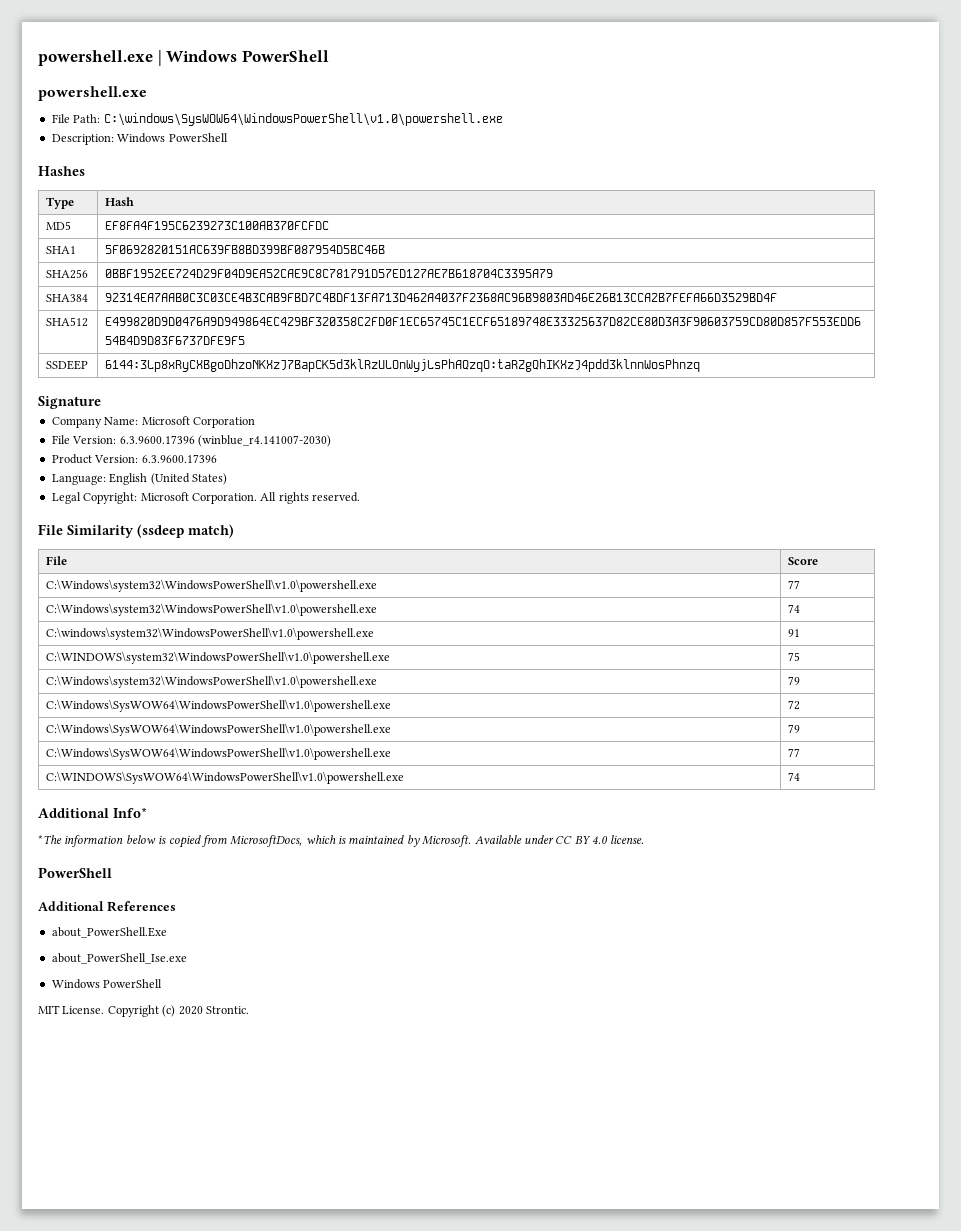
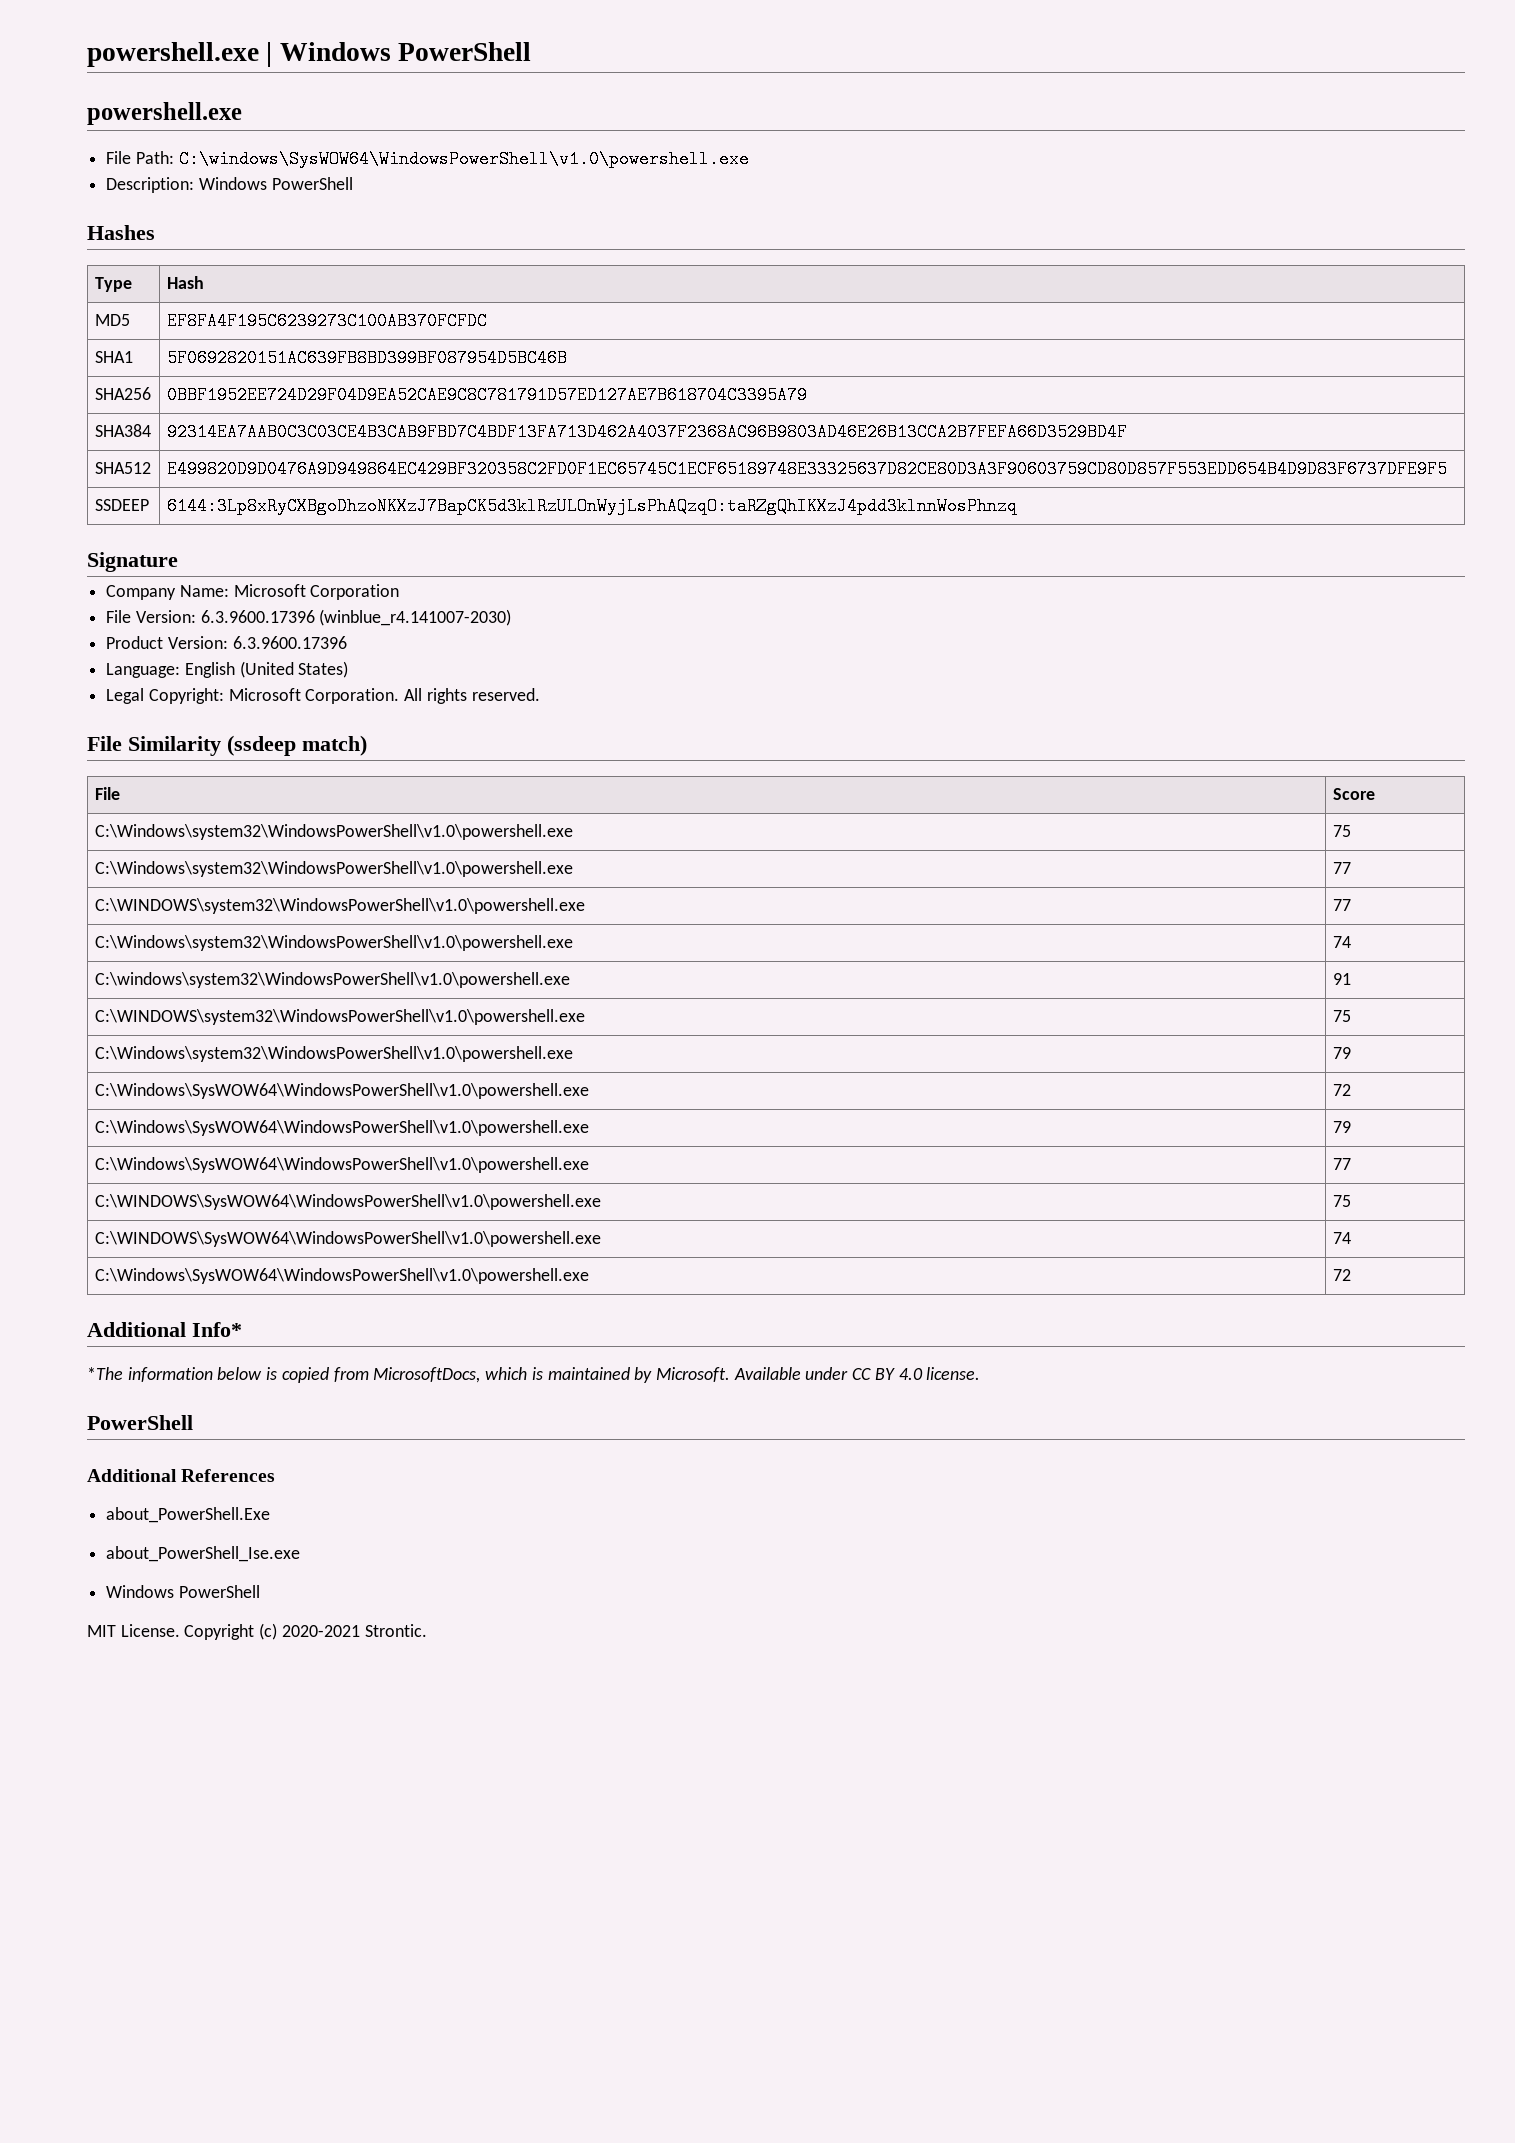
(378, 585) none -> [1332,825,1351,837] [94,861,573,877] [1332,862,1351,874] [94,898,585,914] | 75 // C:\Windows\system32\WindowsPowerShell\v1.0\powershell.exe | 77 // C:\WINDOWS\system32\WindowsPowerShell\v1.0\powershell.exe
(801, 752) none -> [94,1194,601,1210] [1332,1195,1351,1207] // C:\WINDOWS\SysWOW64\WindowsPowerShell\v1.0\powershell.exe | 75
(801, 776) none -> [94,1268,589,1284] [1332,1269,1351,1281] // C:\Windows\SysWOW64\WindowsPowerShell\v1.0\powershell.exe | 72
[178,1006,203,1015] 2020 -> [281,1625,360,1637] 2020-2021

